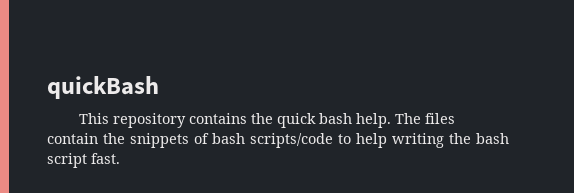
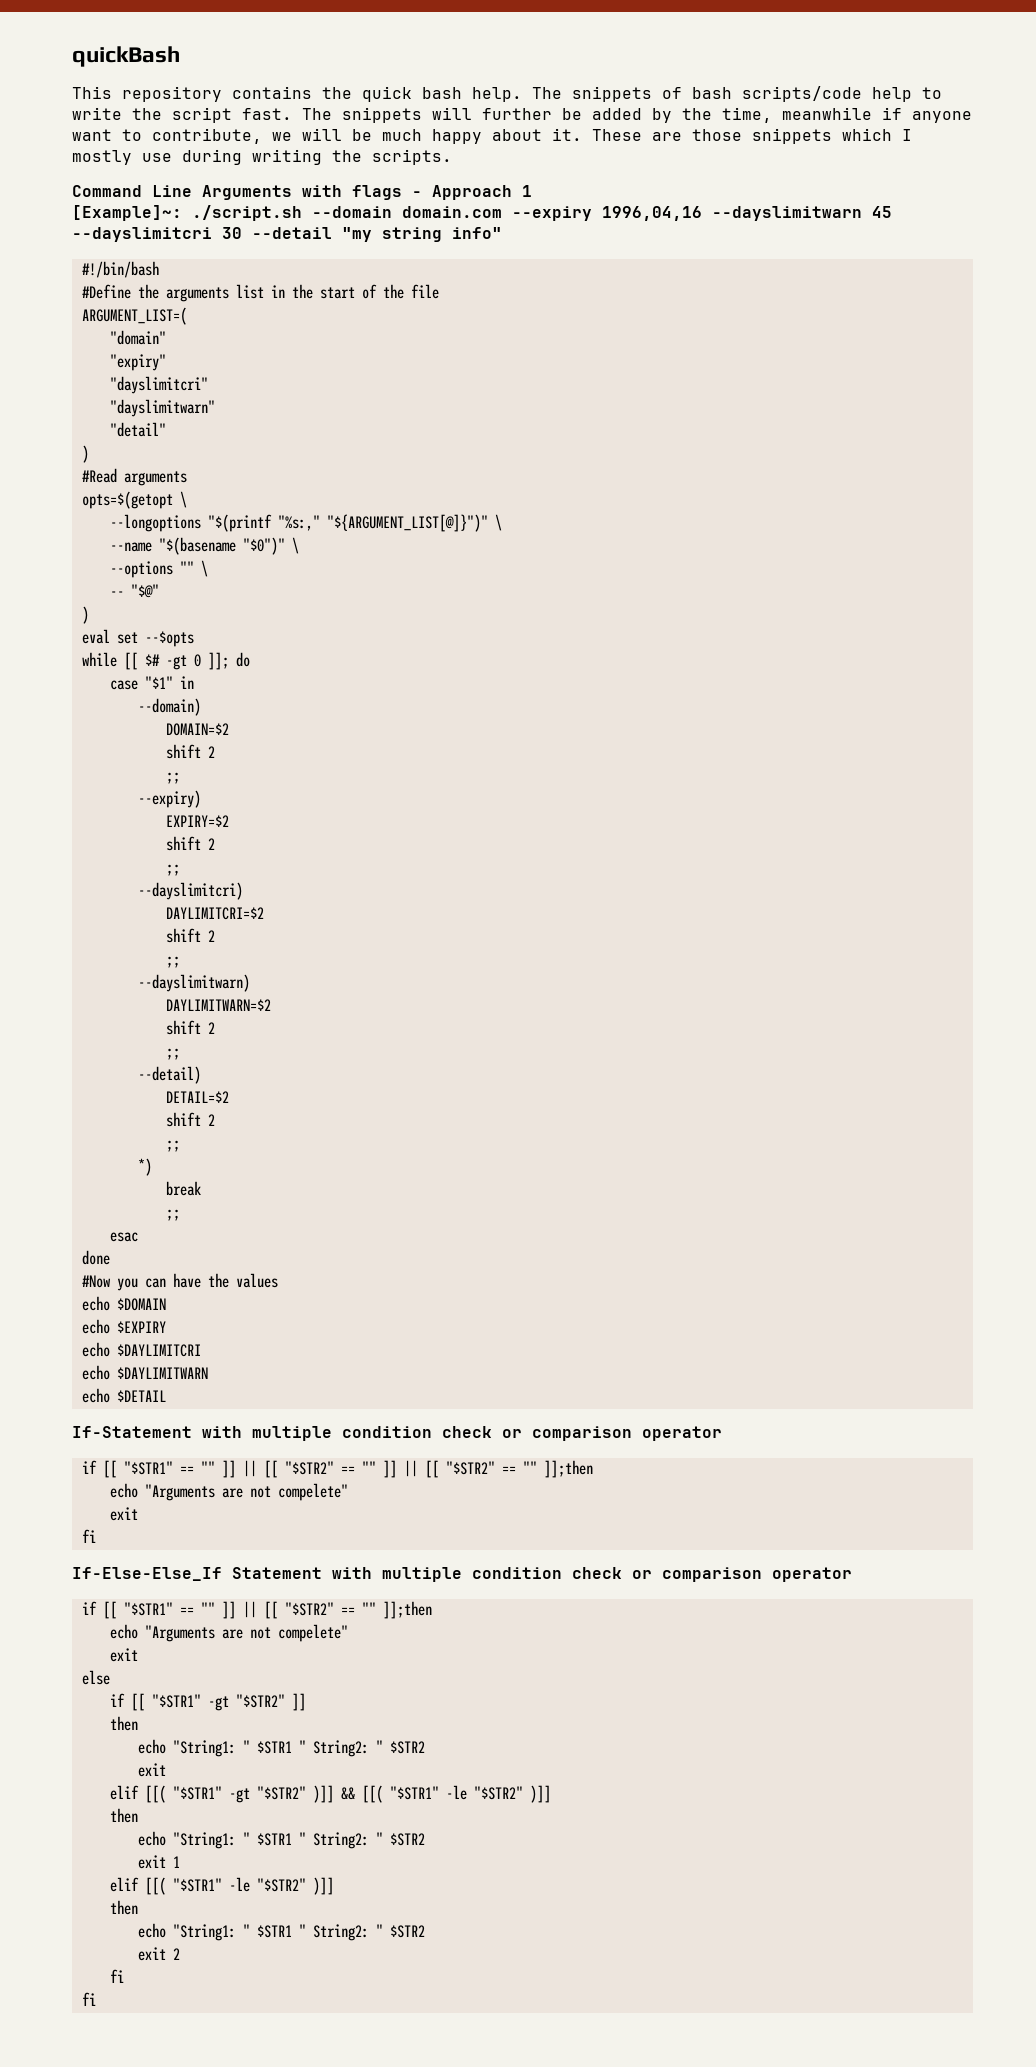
[424,113,455,124] [47,133,125,144] files contain the -> (562, 93) none
[338,133,509,148] [47,153,120,168] to help writing the bash script fast. -> [872,87,942,102] [72,107,972,123] [72,128,912,144] [72,149,452,165] [72,185,532,200] [72,205,892,221] [72,227,502,242] [81,261,159,278] [81,284,439,302] [81,307,187,325] [109,330,166,345] [109,354,166,371] [109,376,208,394] [109,399,215,417] [109,422,166,437] [81,445,89,463] [81,468,187,486] [81,491,187,509] [109,514,502,532] [109,537,299,555] [109,560,208,578] [109,584,159,598] [81,606,89,624] [81,629,194,647] [81,652,250,670] [109,676,194,690] [137,698,201,716] [165,723,229,736] [165,744,215,759] [165,772,180,784] [137,790,201,808] [165,815,229,827] [165,836,215,851] [165,864,180,876] [137,882,243,900] [165,907,264,920] [165,928,215,943] [165,956,180,968] [137,974,250,992] [165,999,271,1011] [165,1020,215,1035] [165,1048,180,1060] [137,1066,201,1084] [165,1091,229,1103] [165,1112,215,1127] [165,1140,180,1152] [137,1158,152,1176] [165,1181,201,1196] [165,1209,180,1221] [109,1232,138,1242] [81,1250,110,1265] [81,1273,278,1291] [81,1296,166,1311] [81,1319,166,1334] [81,1342,201,1357] [81,1365,208,1380] [81,1388,166,1403] [72,1426,722,1441] [81,1460,593,1478] [109,1483,348,1501] [109,1507,138,1521] [81,1529,96,1543] [72,1567,852,1582] [81,1601,432,1619] [109,1624,348,1642] [109,1648,138,1662] [81,1670,110,1685] [109,1693,306,1711] [109,1716,138,1731] [137,1739,425,1757] [137,1763,166,1777] [109,1785,551,1803] [109,1808,138,1823] [137,1831,425,1849] [137,1855,180,1869] [109,1877,334,1895] [109,1900,138,1915] [137,1923,425,1941] [137,1947,180,1961] [109,1969,124,1983] [81,1992,96,2006] help to write the script fast. The snippets will further be added by the time, meanwhile if anyone want to contribute, we will be much happy about it. These are those snippets which I mostly use during writing the scripts. // Command Line Arguments with flags - Approach 1 // [Example]~: ./script.sh --domain domain.com --expiry 1996,04,16 --dayslimitwarn 45 --dayslimitcri 30 --detail "my string info" // #!/bin/bash // #Define the arguments list in the start of the file // ARGUMENT_LIST=( // "domain" // "expiry" // "dayslimitcri" // "dayslimitwarn" // "detail" // ) // #Read arguments // opts=$(getopt \ // --longoptions "$(printf "%s:," "${ARGUMENT_LIST[@]}")" \ // --name "$(basename "$0")" \ // --options "" \ // -- "$@" // ) // eval set --$opts // while [[ $# -gt 0 ]]; do // case "$1" in // --domain) // DOMAIN=$2 // shift 2 // ;; // --expiry) // EXPIRY=$2 // shift 2 // ;; // --dayslimitcri) // DAYLIMITCRI=$2 // shift 2 // ;; // --dayslimitwarn) // DAYLIMITWARN=$2 // shift 2 // ;; // --detail) // DETAIL=$2 // shift 2 // ;; // *) // break // ;; // esac // done // #Now you can have the values // echo $DOMAIN // echo $EXPIRY // echo $DAYLIMITCRI // echo $DAYLIMITWARN // echo $DETAIL // If-Statement with multiple condition check or comparison operator // if [[ "$STR1" == "" ]] || [[ "$STR2" == "" ]] || [[ "$STR2" == "" ]];then // echo "Arguments are not compelete" // exit // fi // If-Else-Else_If Statement with multiple condition check or comparison operator // if [[ "$STR1" == "" ]] || [[ "$STR2" == "" ]];then // echo "Arguments are not compelete" // exit // else // if [[ "$STR1" -gt "$STR2" ]] // then // echo "String1: " $STR1 " String2: " $STR2 // exit // elif [[( "$STR1" -gt "$STR2" )]] && [[( "$STR1" -le "$STR2" )]] // then // echo "String1: " $STR1 " String2: " $STR2 // exit 1 // elif [[( "$STR1" -le "$STR2" )]] // then // echo "String1: " $STR1 " String2: " $STR2 // exit 2 // fi // fi

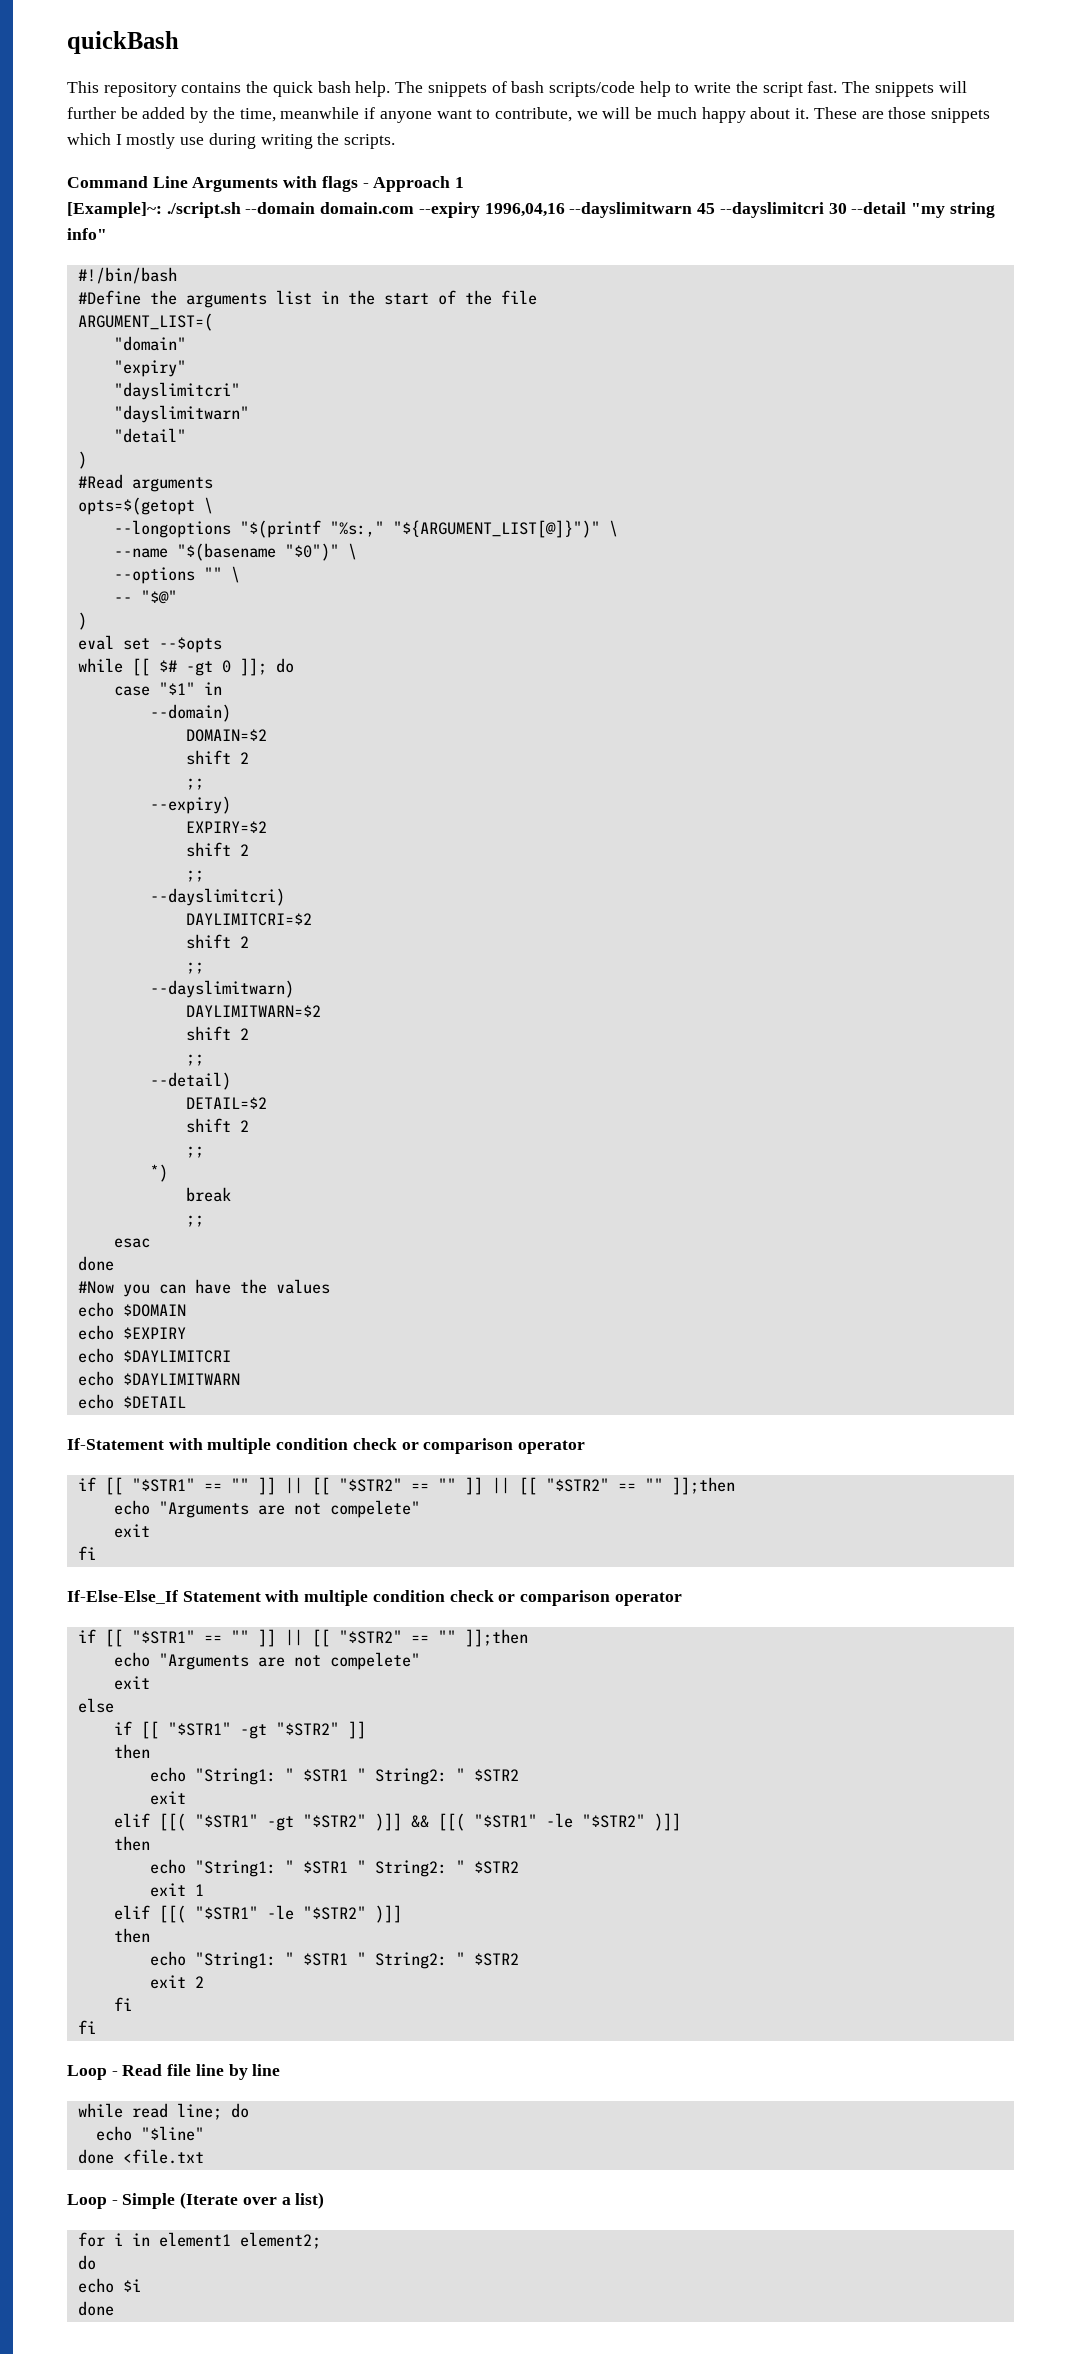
(96, 1999) none -> [67,2064,281,2080] [77,2103,249,2120] [95,2126,204,2141] [77,2149,204,2164] [67,2192,325,2209] [77,2232,321,2249] [77,2255,96,2270] [77,2278,141,2293] [77,2301,114,2316] // Loop - Read file line by line // while read line; do // echo "$line" // done <file.txt // Loop - Simple (Iterate over a list) // for i in element1 element2; // do // echo $i // done

